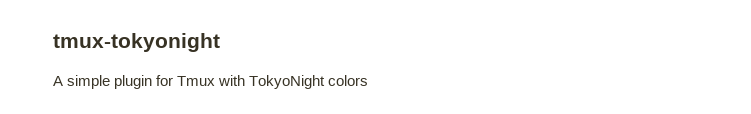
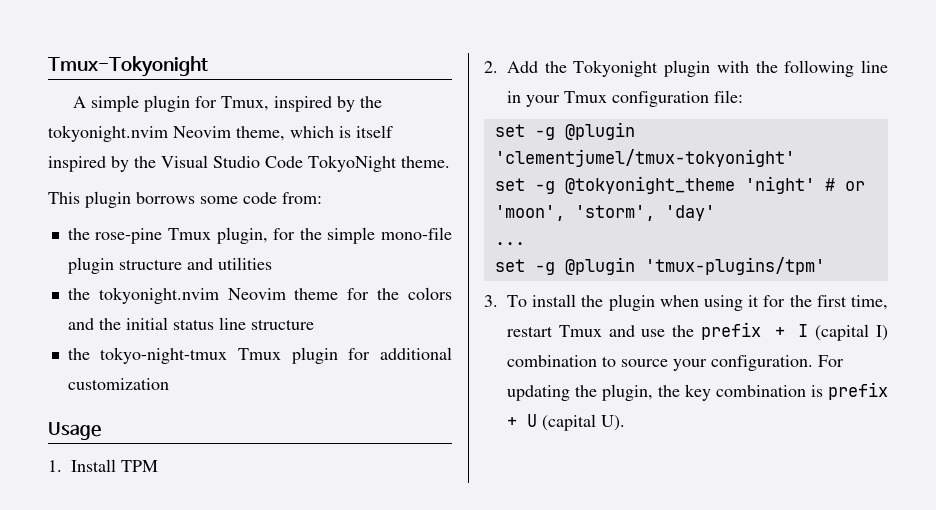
[53,33,220,52] tmux-tokyonight -> [48,56,208,77] Tmux-Tokyonight
[177,75,369,89] Tmux with TokyoNight colors -> [221,96,383,112] [48,125,393,142] [48,155,450,172] [48,191,322,208] [67,227,452,244] [67,257,272,274] [67,287,452,304] [67,317,314,330] [67,347,452,364] [67,378,169,390] [48,422,101,440] [48,459,158,472] [484,60,888,77] [507,90,743,107] [494,122,635,140] [494,149,795,167] [494,176,865,194] [494,205,715,221] [494,242,525,245] [494,257,825,275] [484,294,888,311] [507,322,888,341] [507,355,844,371] [507,382,888,401] [507,414,625,431] Tmux, inspired by the tokyonight.nvim Neovim theme, which is itself inspired by the Visual Studio Code TokyoNight theme. // This plugin borrows some code from: // the rose-pine Tmux plugin, for the simple mono-file plugin structure and utilities // the tokyonight.nvim Neovim theme for the colors and the initial status line structure // the tokyo-night-tmux Tmux plugin for additional customization // Usage // 1. Install TPM // 2. Add the Tokyonight plugin with the following line in your Tmux configuration file: // set -g @plugin 'clementjumel/tmux-tokyonight' // set -g @tokyonight_theme 'night' # or 'moon', 'storm', 'day' // ... // set -g @plugin 'tmux-plugins/tpm' // 3. To install the plugin when using it for the first time, restart Tmux and use the prefix + I (capital I) combination to source your configuration. For updating the plugin, the key combination is prefix + U (capital U).

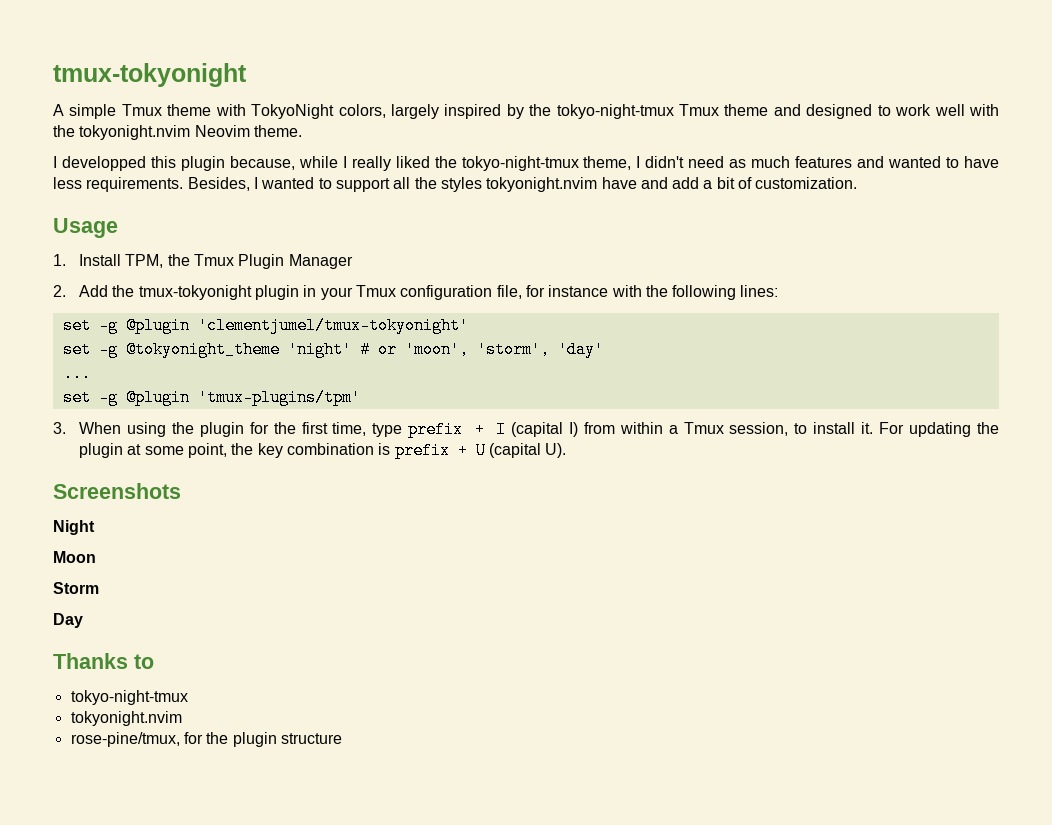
[48,56,208,77] Tmux-Tokyonight -> [53,63,247,87] tmux-tokyonight
[144,95,383,112] [48,125,393,142] [48,155,450,172] [48,191,322,208] [67,227,452,244] [67,257,272,274] [67,287,452,304] [67,317,314,330] [67,347,452,364] [67,378,169,390] [48,422,101,440] [48,459,158,472] [484,60,888,77] [507,90,743,107] plugin for Tmux, inspired by the tokyonight.nvim Neovim theme, which is itself inspired by the Visual Studio Code TokyoNight theme. // This plugin borrows some code from: // the rose-pine Tmux plugin, for the simple mono-file plugin structure and utilities // the tokyonight.nvim Neovim theme for the colors and the initial status line structure // the tokyo-night-tmux Tmux plugin for additional customization // Usage // 1. Install TPM // 2. Add the Tokyonight plugin with the following line in your Tmux configuration file: -> [121,104,1000,119] [53,125,302,140] [53,156,1000,171] [53,177,858,192] [53,218,118,238] [53,254,353,269] [53,285,779,300] Tmux theme with TokyoNight colors, largely inspired by the tokyo-night-tmux Tmux theme and designed to work well with the tokyonight.nvim Neovim theme. // I developped this plugin because, while I really liked the tokyo-night-tmux theme, I didn't need as much features and wanted to have less requirements. Besides, I wanted to support all the styles tokyonight.nvim have and add a bit of customization. // Usage // 1. Install TPM, the Tmux Plugin Manager // 2. Add the tmux-tokyonight plugin in your Tmux configuration file, for instance with the following lines:
[507,294,888,311] [507,325,695,337] To install the plugin when using it for the first time, restart Tmux and use the -> [79,422,403,437] When using the plugin for the first time, type
[507,355,844,371] [507,384,653,401] combination to source your configuration. For updating the plugin, -> [583,422,1000,437] [79,443,227,458] from within a Tmux session, to install it. For updating the plugin at some point,
(625, 423) none -> [53,483,181,499] [53,520,95,535] [53,551,96,563] [53,582,99,594] [53,613,83,628] [53,653,154,669] [70,690,188,705] [70,711,182,726] [70,732,342,747] // Screenshots // Night // Moon // Storm // Day // Thanks to // tokyo-night-tmux // tokyonight.nvim // rose-pine/tmux, for the plugin structure

